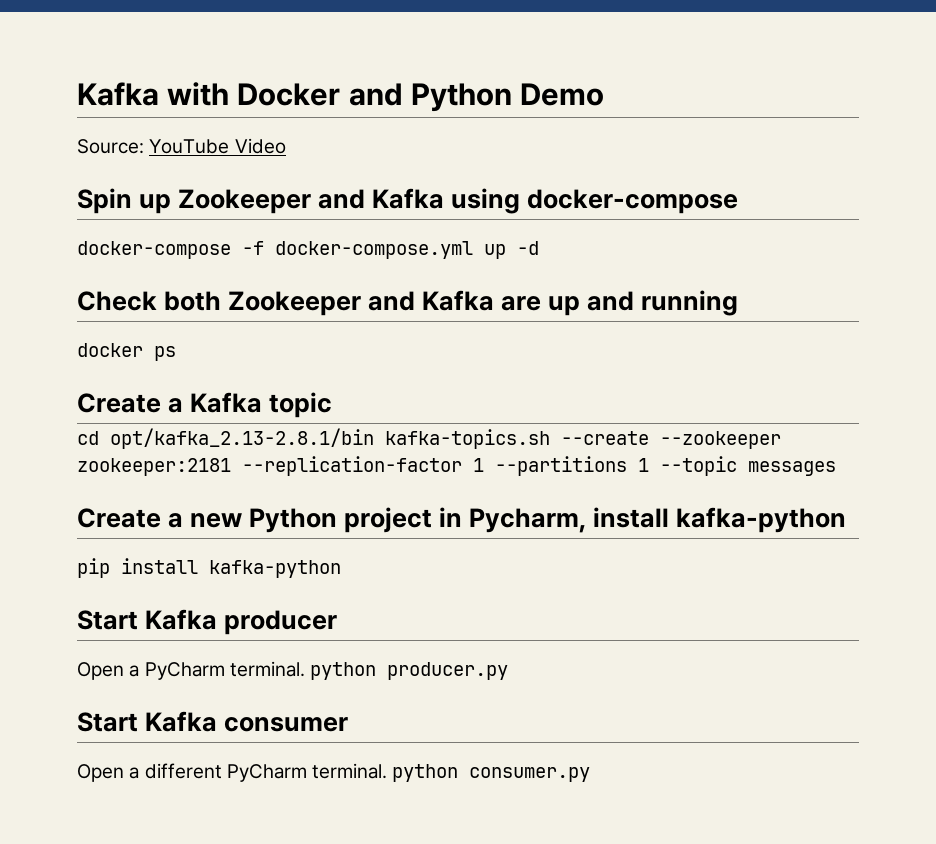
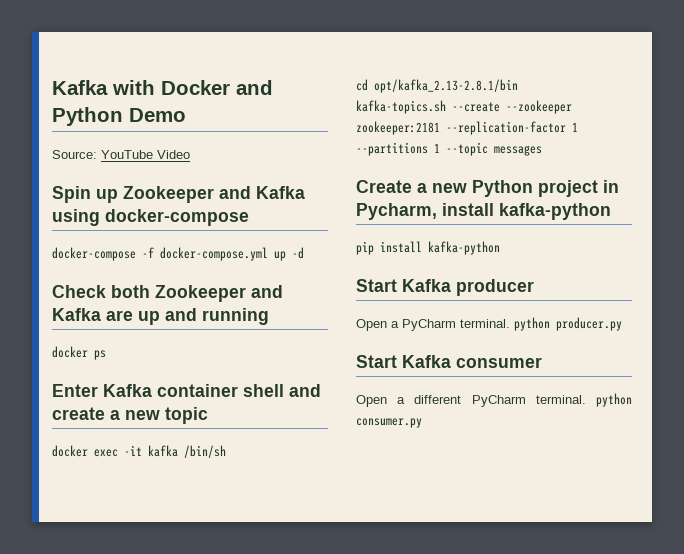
[77,392,333,418] Create a Kafka topic -> [52,384,321,397] [52,407,208,424] [52,445,226,458] Enter Kafka container shell and create a new topic // docker exec -it kafka /bin/sh
(374, 438) none -> (518, 86) //

